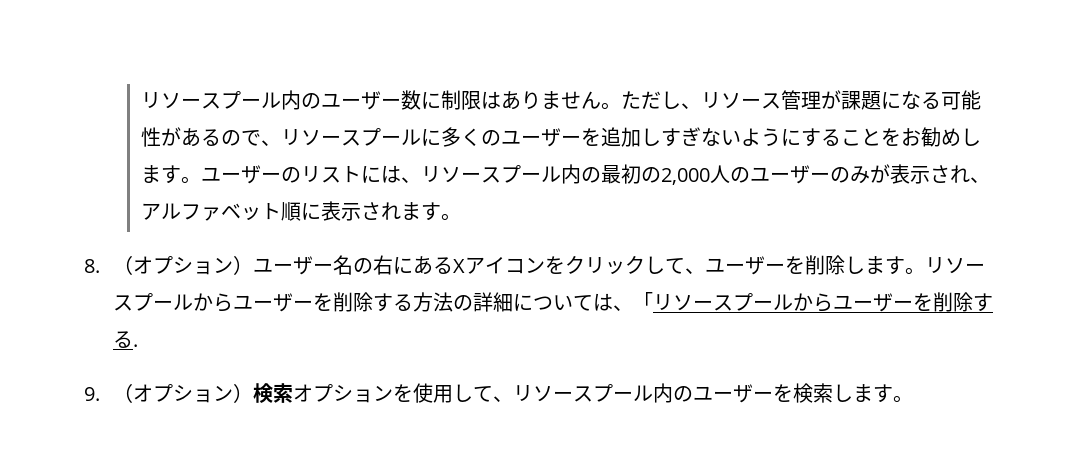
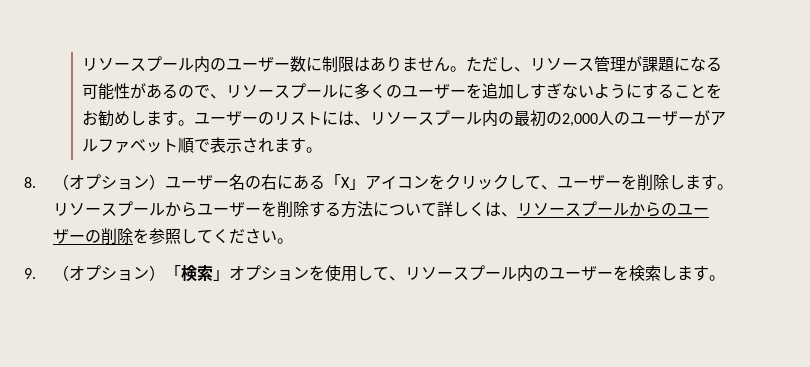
[830,164,991,184] のみが表示され、 -> [693,110,710,126] が
[301,203,322,220] に -> [193,139,210,152] で
[452,259,465,273] X -> [324,174,365,190] 「X」
[452,292,513,312] の詳細 -> (373, 209) none
[592,292,993,312] [112,331,138,348] は、「リソースプールからユーザーを削除する. -> [436,201,709,217] [52,228,293,244] 詳しくは、リソースプールからのユーザーの削除を参照してください。
[252,383,293,403] 検索 -> [164,264,229,282] 「検索」

